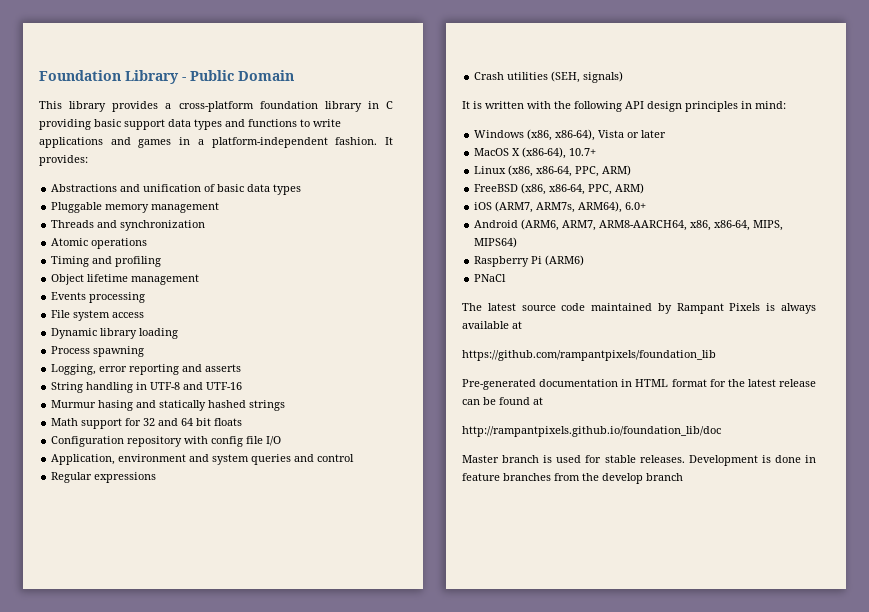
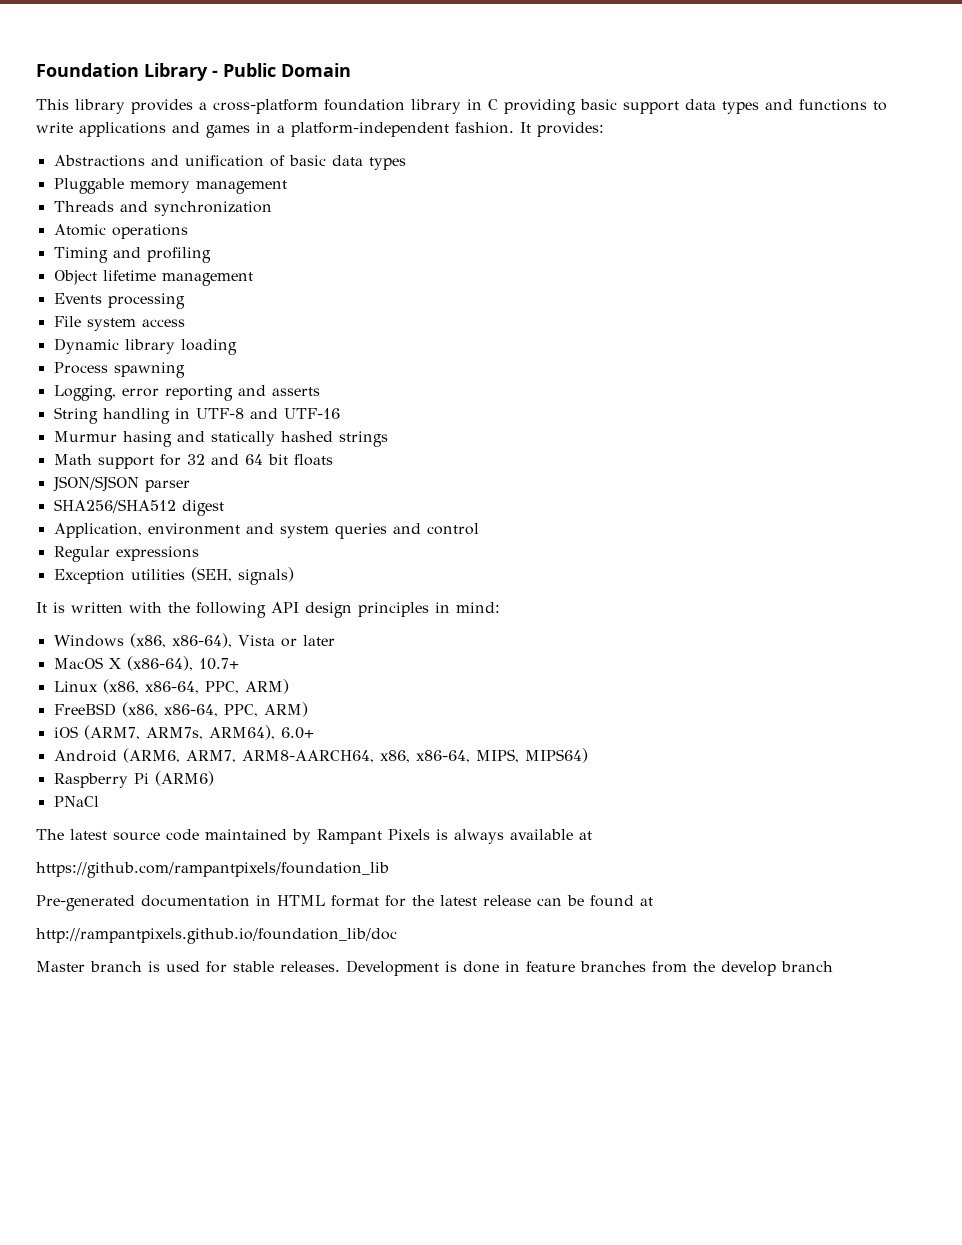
[51,436,282,447] Configuration repository with config file I/O -> [52,476,190,492] [53,499,224,516] JSON/SJSON parser // SHA256/SHA512 digest
[474,72,505,80] Crash -> [53,569,125,584] Exception

